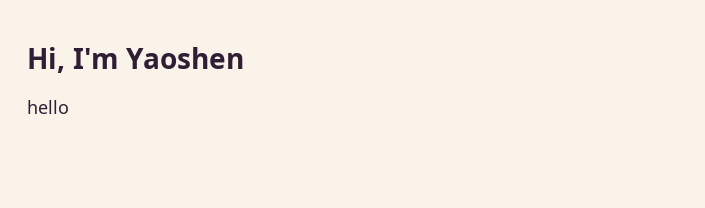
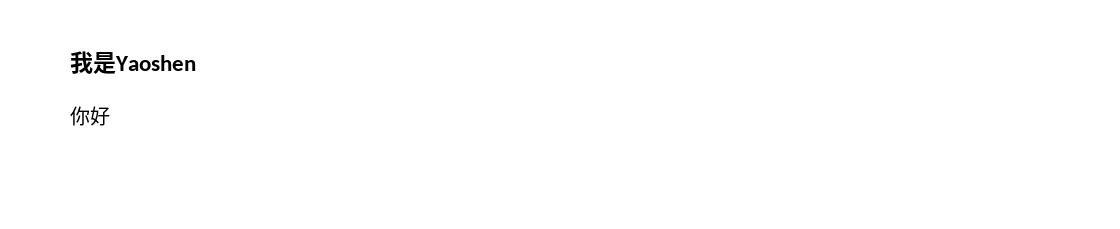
[27,47,119,73] Hi, I'm -> [70,51,116,74] 我是
[27,100,69,114] hello -> [70,106,110,126] 你好

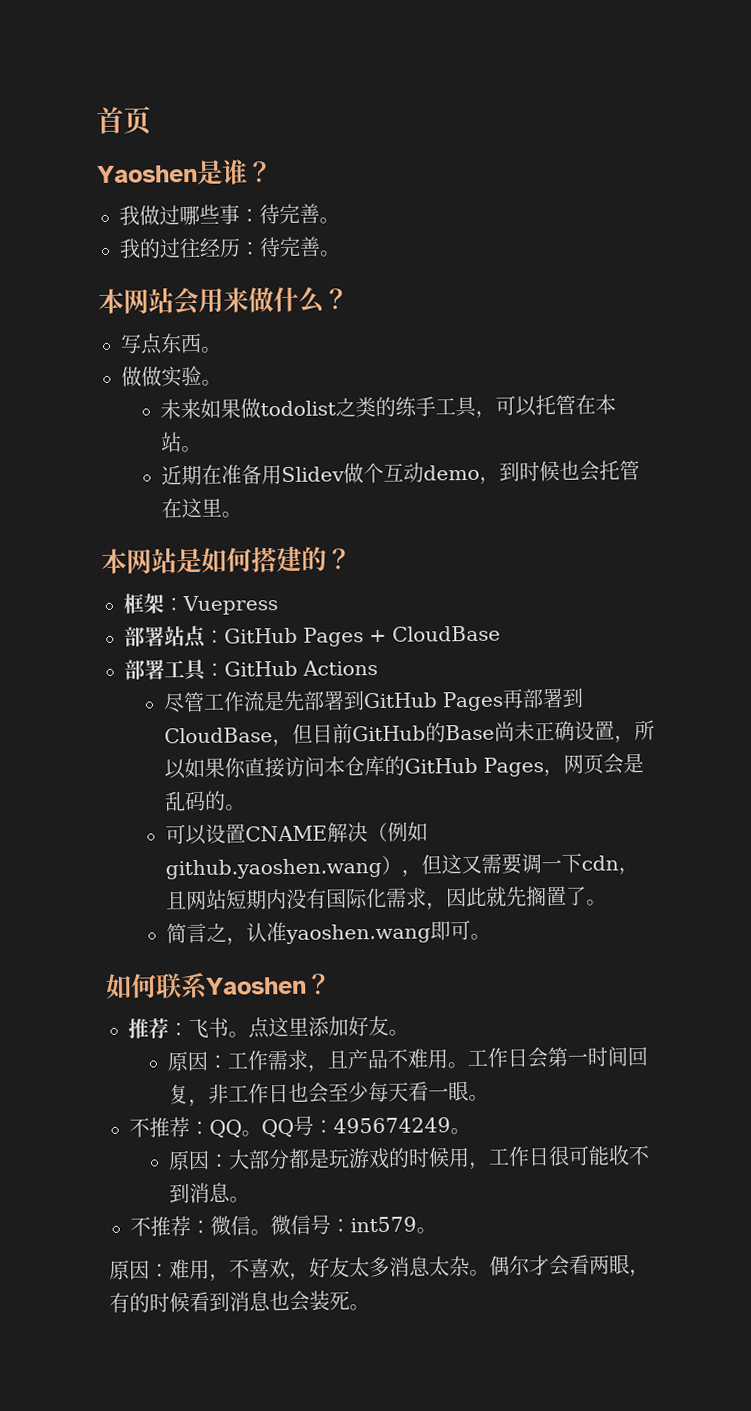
[70,51,196,74] [70,106,110,126] 我是Yaoshen // 你好 -> [96,106,151,135] [97,159,273,185] [119,203,340,226] [119,236,341,259] [98,286,349,316] [120,332,222,355] [121,365,222,388] [160,394,617,420] [160,432,203,453] [161,460,641,486] [161,497,243,519] [101,546,352,575] [123,593,278,616] [124,625,501,649] [124,658,378,682] [163,687,585,714] [164,719,656,748] [164,753,645,780] [164,790,247,812] [165,821,429,846] [165,852,640,880] [166,885,608,911] [166,919,492,946] [105,972,332,1000] [128,1015,409,1039] [167,1046,649,1073] [168,1080,490,1108] [129,1115,471,1138] [168,1145,651,1171] [169,1182,251,1204] [130,1214,437,1237] [109,1254,650,1282] [109,1290,370,1313] 首页 // Yaoshen是谁？ // 我做过哪些事：待完善。 // 我的过往经历：待完善。 // 本网站会用来做什么？ // 写点东西。 // 做做实验。 // 未来如果做todolist之类的练手工具，可以托管在本站。 // 近期在准备用Slidev做个互动demo，到时候也会托管在这里。 // 本网站是如何搭建的？ // 框架：Vuepress // 部署站点：GitHub Pages + CloudBase // 部署工具：GitHub Actions // 尽管工作流是先部署到GitHub Pages再部署到CloudBase，但目前GitHub的Base尚未正确设置，所以如果你直接访问本仓库的GitHub Pages，网页会是乱码的。 // 可以设置CNAME解决（例如github.yaoshen.wang），但这又需要调一下cdn，且网站短期内没有国际化需求，因此就先搁置了。 // 简言之，认准yaoshen.wang即可。 // 如何联系Yaoshen？ // 推荐：飞书。点这里添加好友。 // 原因：工作需求，且产品不难用。工作日会第一时间回复，非工作日也会至少每天看一眼。 // 不推荐：QQ。QQ号：495674249。 // 原因：大部分都是玩游戏的时候用，工作日很可能收不到消息。 // 不推荐：微信。微信号：int579。 // 原因：难用，不喜欢，好友太多消息太杂。偶尔才会看两眼，有的时候看到消息也会装死。

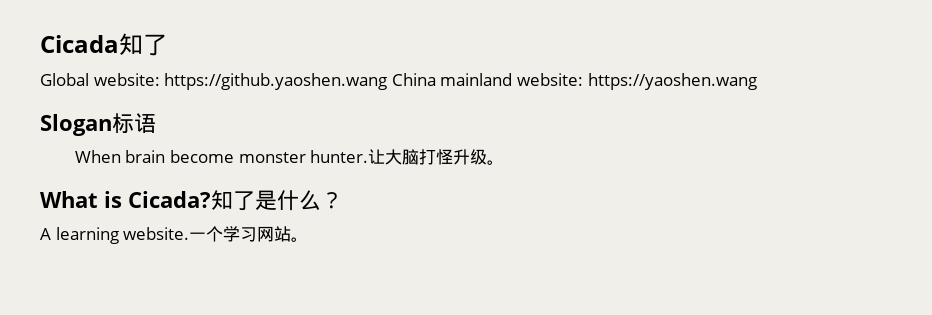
[96,106,151,135] [97,159,273,185] [119,203,340,226] [119,236,341,259] [98,286,349,316] [120,332,222,355] [121,365,222,388] [160,394,617,420] [160,432,203,453] [161,460,641,486] [161,497,243,519] [101,546,352,575] [123,593,278,616] [124,625,501,649] [124,658,378,682] [163,687,585,714] [164,719,656,748] [164,753,645,780] [164,790,247,812] [165,821,429,846] [165,852,640,880] [166,885,608,911] [166,919,492,946] [105,972,332,1000] [128,1015,409,1039] [167,1046,649,1073] [168,1080,490,1108] [129,1115,471,1138] [168,1145,651,1171] [169,1182,251,1204] [130,1214,437,1237] [109,1254,650,1282] [109,1290,350,1313] 首页 // Yaoshen是谁？ // 我做过哪些事：待完善。 // 我的过往经历：待完善。 // 本网站会用来做什么？ // 写点东西。 // 做做实验。 // 未来如果做todolist之类的练手工具，可以托管在本站。 // 近期在准备用Slidev做个互动demo，到时候也会托管在这里。 // 本网站是如何搭建的？ // 框架：Vuepress // 部署站点：GitHub Pages + CloudBase // 部署工具：GitHub Actions // 尽管工作流是先部署到GitHub Pages再部署到CloudBase，但目前GitHub的Base尚未正确设置，所以如果你直接访问本仓库的GitHub Pages，网页会是乱码的。 // 可以设置CNAME解决（例如github.yaoshen.wang），但这又需要调一下cdn，且网站短期内没有国际化需求，因此就先搁置了。 // 简言之，认准yaoshen.wang即可。 // 如何联系Yaoshen？ // 推荐：飞书。点这里添加好友。 // 原因：工作需求，且产品不难用。工作日会第一时间回复，非工作日也会至少每天看一眼。 // 不推荐：QQ。QQ号：495674249。 // 原因：大部分都是玩游戏的时候用，工作日很可能收不到消息。 // 不推荐：微信。微信号：int579。 // 原因：难用，不喜欢，好友太多消息太杂。偶尔才会看两眼，有的时候看到消息也会装死 -> [40,33,167,56] [40,73,757,90] [40,113,156,136] [74,149,505,165] [40,190,343,211] [40,226,292,244] Cicada知了 // Global website: https://github.yaoshen.wang China mainland website: https://yaoshen.wang // Slogan标语 // When brain become monster hunter.让大脑打怪升级。 // What is Cicada?知了是什么？ // A learning website.一个学习网站

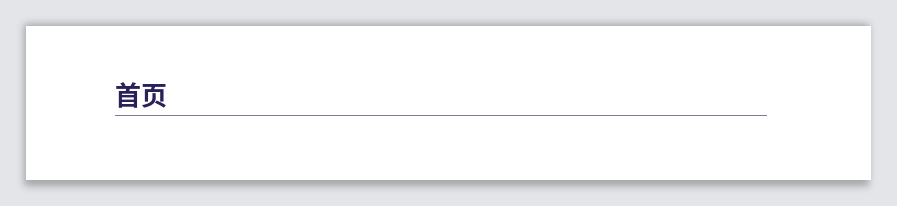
[40,33,167,56] [40,73,757,90] [40,113,156,136] [74,149,505,165] [40,190,343,211] [40,226,309,244] Cicada知了 // Global website: https://github.yaoshen.wang China mainland website: https://yaoshen.wang // Slogan标语 // When brain become monster hunter.让大脑打怪升级。 // What is Cicada?知了是什么？ // A learning website.一个学习网站。 -> [115,82,167,108] 首页

